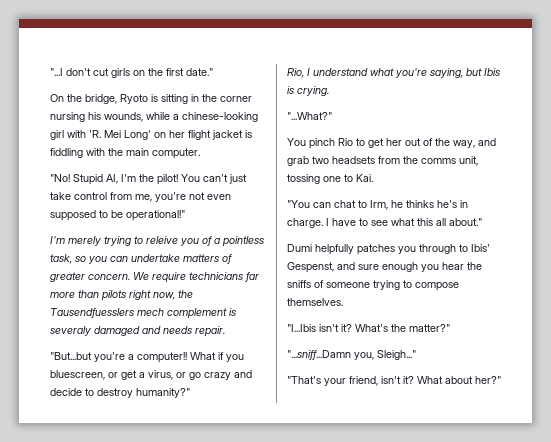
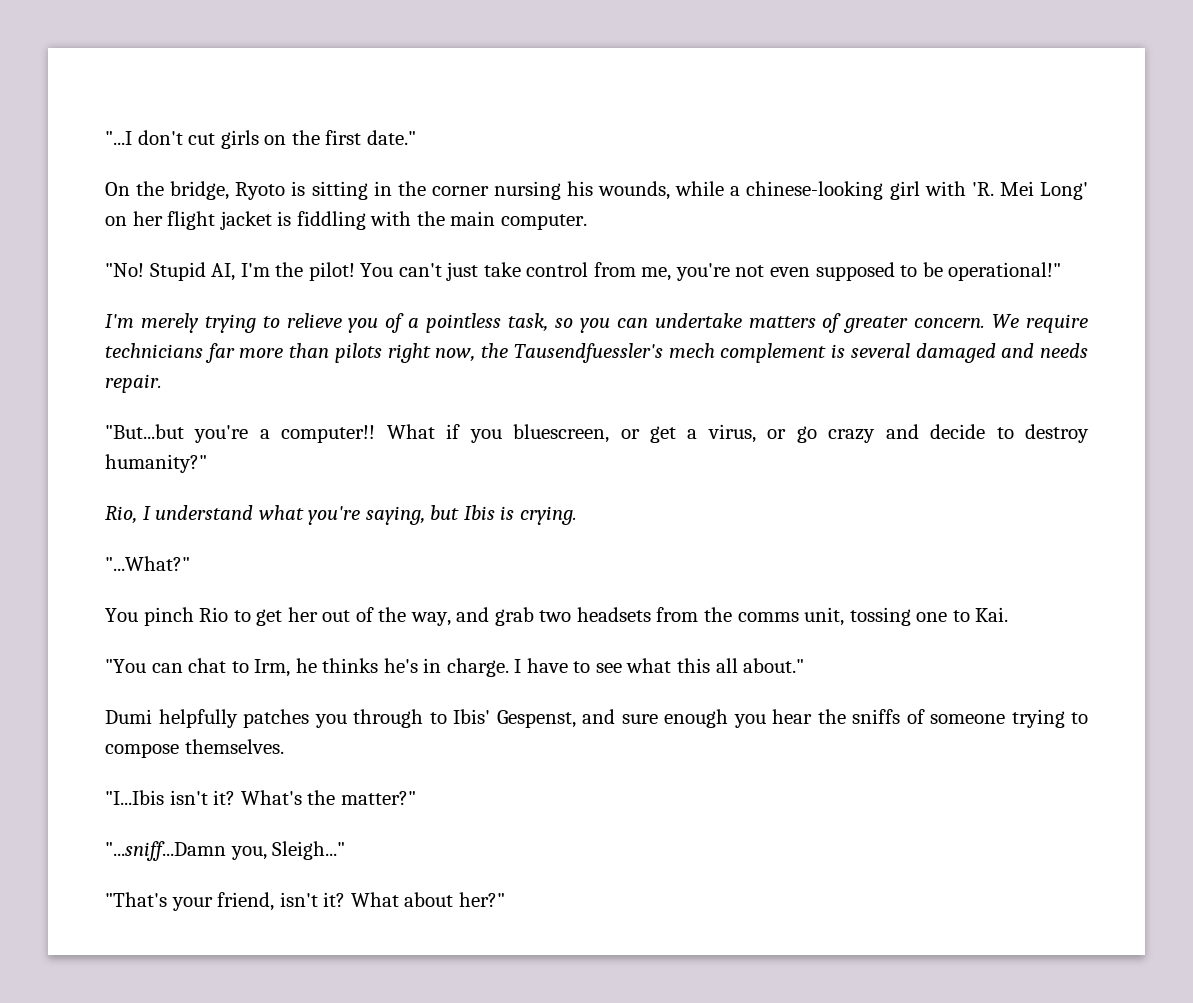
[146,236,178,244] releive -> [286,313,342,328] relieve
[50,308,134,318] Tausendfuesslers -> [513,343,663,363] Tausendfuessler's
[50,326,91,336] severaly -> [850,343,910,358] several

